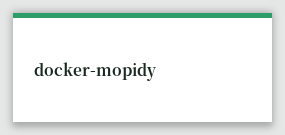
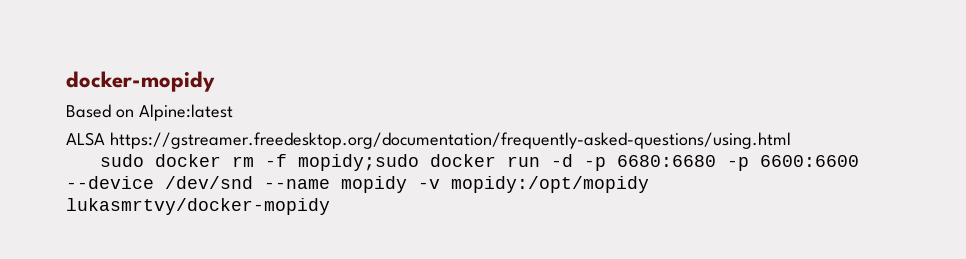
(156, 71) none -> [66,104,233,121] [66,132,791,149] [100,154,860,171] [66,176,649,193] [66,198,330,215] // Based on Alpine:latest // ALSA https://gstreamer.freedesktop.org/documentation/frequently-asked-questions/using.html // sudo docker rm -f mopidy;sudo docker run -d -p 6680:6680 -p 6600:6600 --device /dev/snd --name mopidy -v mopidy:/opt/mopidy lukasmrtvy/docker-mopidy

